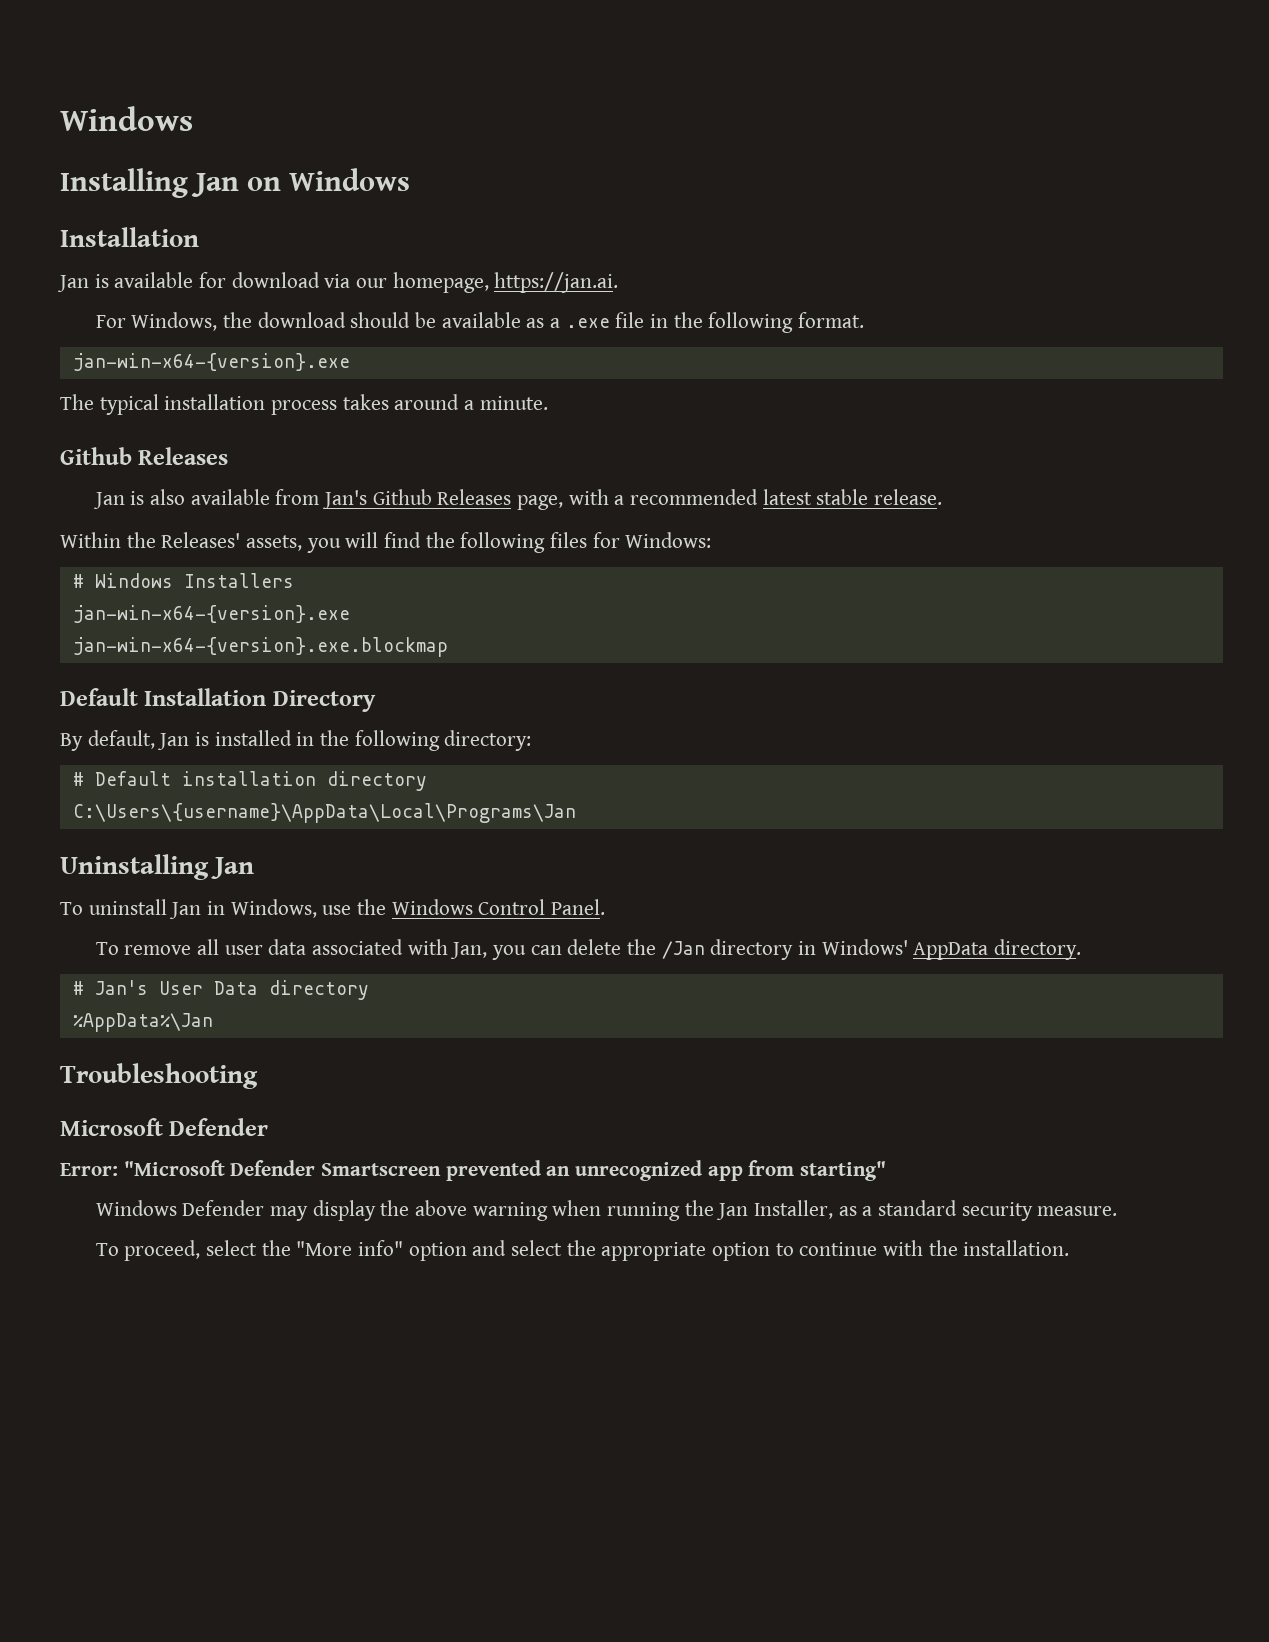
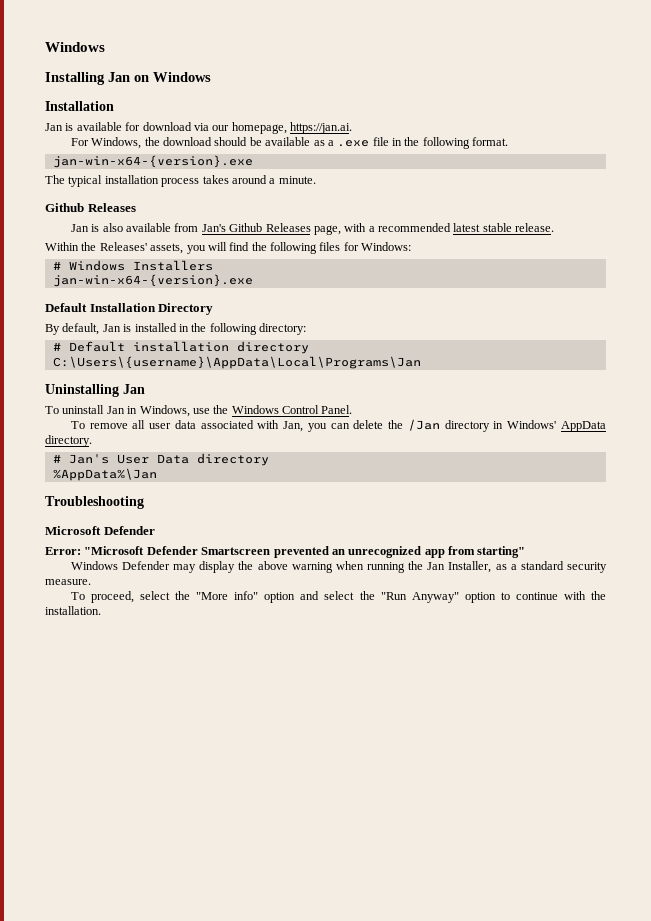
[72,637,448,657] // jan-win-x64-{version}.exe.blockmap -> (253, 280) none
[601,1242,707,1261] appropriate -> [380,592,459,603] "Run Anyway"

